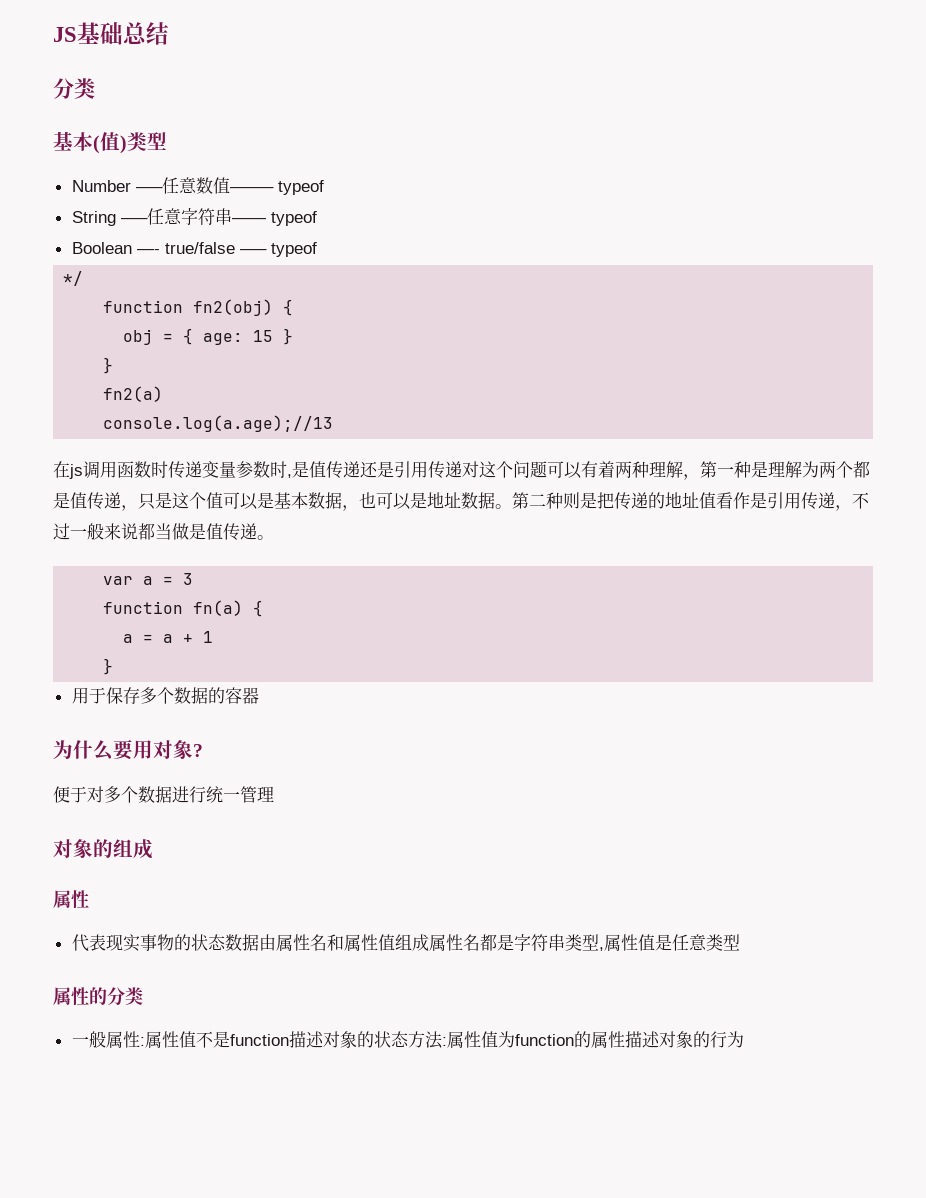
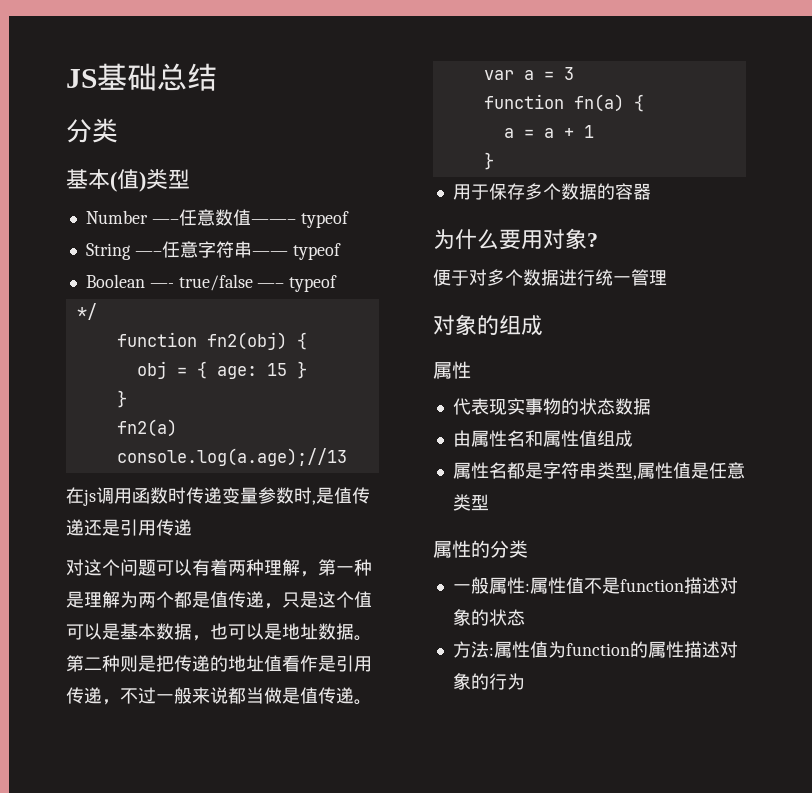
(462, 469) none -> (192, 527) //
(259, 942) none -> (651, 406) //
(429, 942) none -> (633, 438) //
(409, 1039) none -> (525, 617) //

